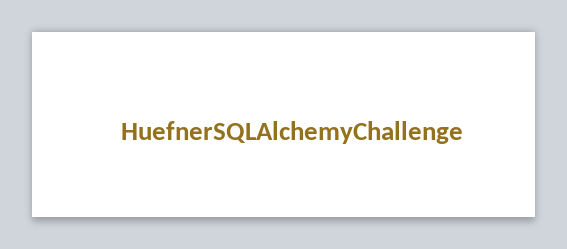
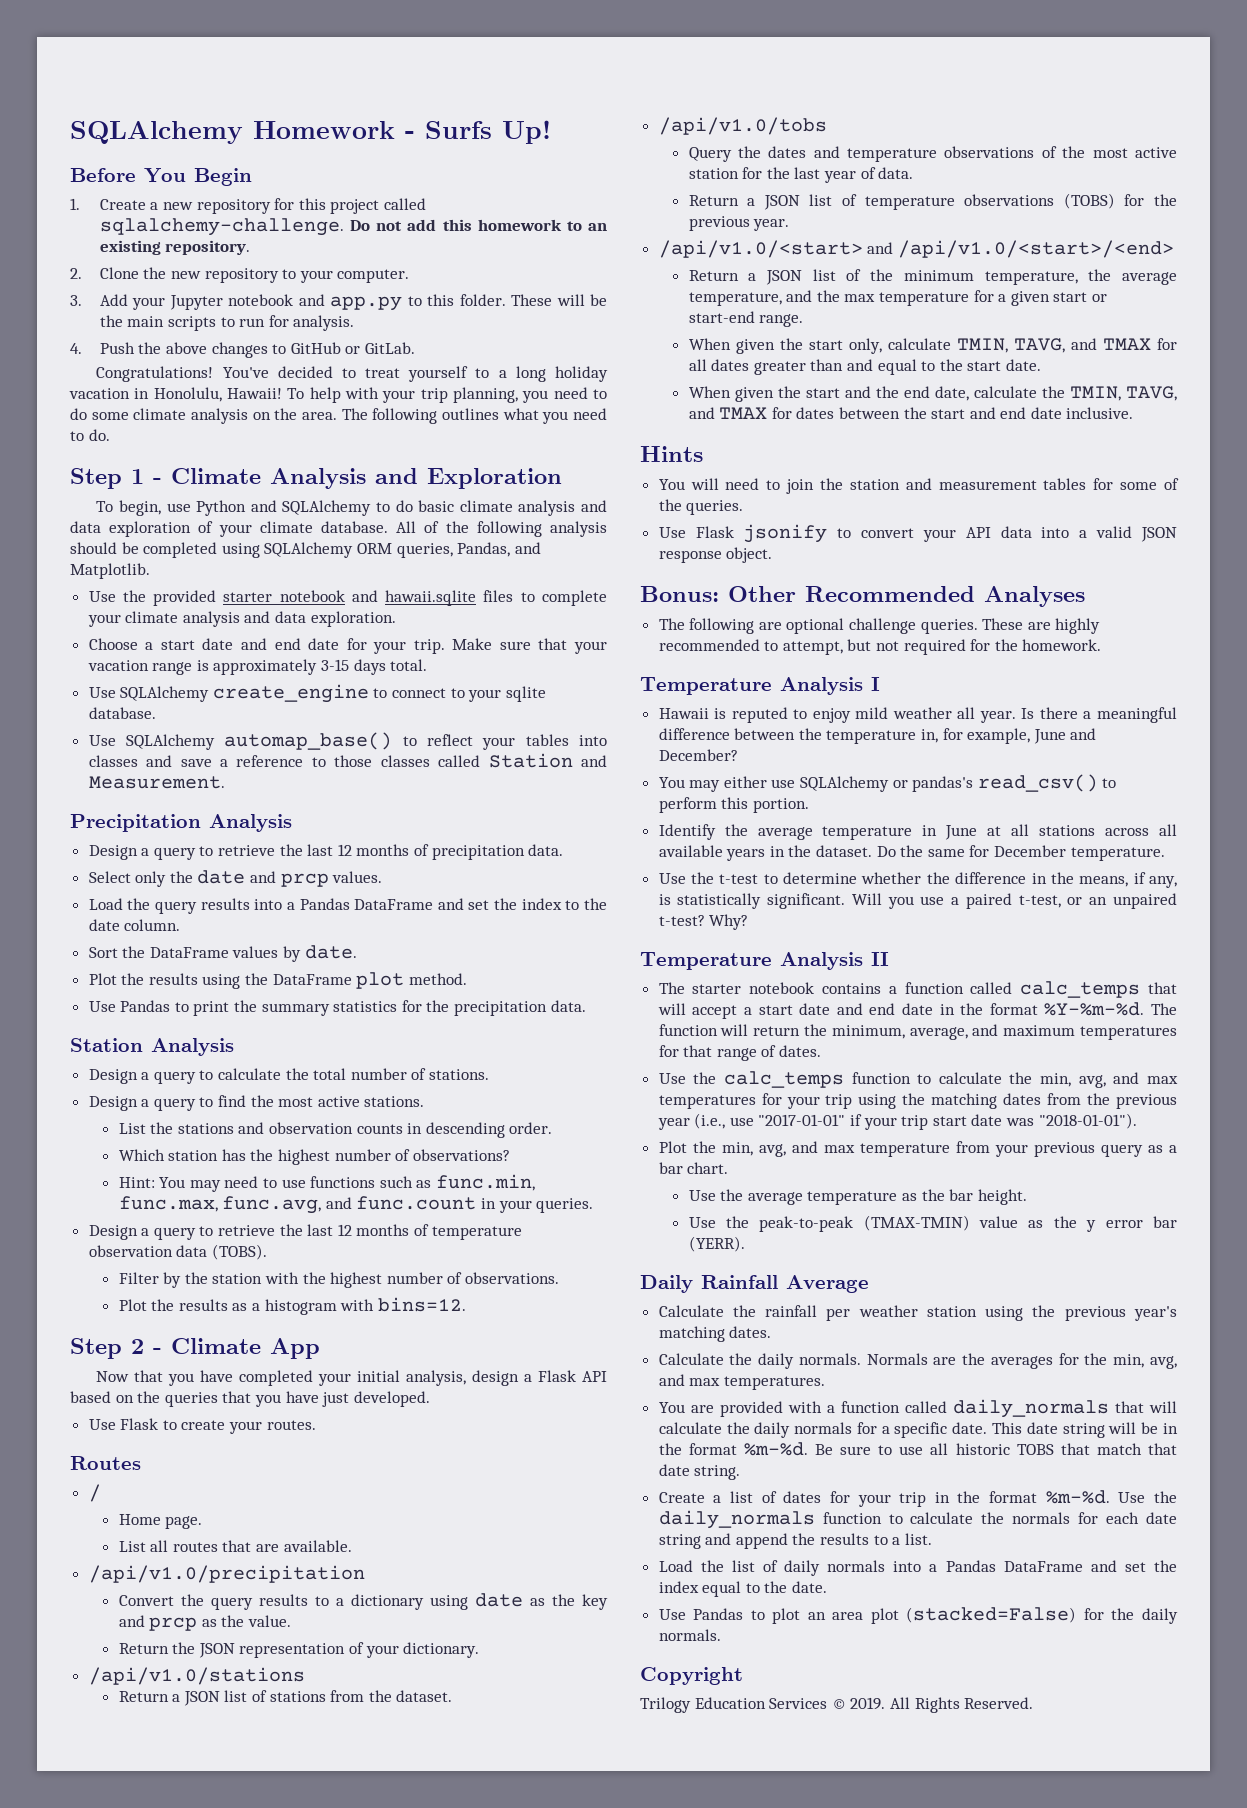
[121,121,463,144] HuefnerSQLAlchemyChallenge -> [70,120,551,144] [70,168,252,186] [70,198,427,214] [99,218,607,236] [99,240,251,255] [70,267,410,283] [70,294,607,311] [99,315,355,331] [70,342,416,358] [96,366,608,382] [69,387,607,403] [70,408,608,424] [70,429,110,441] [70,468,562,489] [96,500,608,516] [70,521,607,537] [70,542,541,558] [70,563,150,579] [88,590,607,606] [87,611,396,627] [88,638,607,654] [87,659,428,675] [88,684,546,703] [88,707,156,719] [88,732,607,750] [88,753,607,768] [88,776,225,789] [70,814,292,832] [88,844,564,860] [88,870,383,887] [88,898,607,914] [88,919,181,931] [88,945,357,962] [88,972,467,989] [88,1000,586,1016] [70,1038,234,1056] [88,1068,490,1084] [88,1095,425,1111] [118,1122,553,1138] [118,1149,510,1165] [118,1174,535,1192] [118,1196,594,1214] [88,1224,522,1240] [88,1244,267,1260] [118,1272,559,1288] [118,1297,466,1315] [70,1338,320,1359] [96,1370,607,1386] [70,1391,430,1407] [88,1418,316,1434] [70,1456,141,1470] [88,1484,101,1502] [118,1514,203,1529] [118,1540,352,1552] [88,1565,365,1583] [118,1593,609,1610] [118,1615,291,1631] [118,1642,480,1658] [88,1667,305,1685] [118,1690,453,1706] [658,117,827,135] [688,146,1177,162] [688,167,914,183] [688,193,1177,210] [688,216,790,231] [658,240,1174,258] [688,269,1177,285] [688,290,1107,306] [688,311,804,327] [688,338,1177,354] [688,359,1041,375] [688,386,1177,402] [688,407,1134,419] [640,446,703,462] [658,478,1179,494] [658,499,744,515] [658,524,1177,543] [658,547,773,563] [640,586,1085,607] [658,618,1101,634] [658,639,1102,655] [640,677,880,695] [658,707,1177,723] [658,728,1097,744] [658,749,738,761] [658,774,1117,792] [658,797,809,813] [658,824,1177,840] [658,845,1165,861] [658,872,1177,888] [658,893,1177,909] [658,914,749,930] [640,952,889,970] [658,981,1177,998] [657,1002,1177,1019] [658,1024,1177,1040] [658,1045,822,1061] [658,1071,1178,1088] [658,1093,1177,1109] [657,1113,1137,1130] [658,1141,1177,1157] [658,1162,729,1174] [688,1189,1027,1205] [688,1215,1177,1232] [688,1236,745,1252] [640,1275,869,1293] [658,1305,1177,1321] [658,1326,772,1342] [658,1353,1177,1369] [658,1374,825,1390] [658,1399,1177,1418] [658,1422,1178,1438] [658,1442,1177,1456] [658,1464,741,1480] [658,1490,1177,1507] [658,1510,1177,1529] [658,1533,932,1549] [658,1560,1177,1576] [658,1581,828,1597] [658,1607,1178,1624] [658,1629,721,1641] [640,1667,743,1685] [640,1697,1034,1713] SQLAlchemy Homework - Surfs Up! // Before You Begin // 1. Create a new repository for this project called sqlalchemy-challenge. Do not add this homework to an existing repository. // 2. Clone the new repository to your computer. // 3. Add your Jupyter notebook and app.py to this folder. These will be the main scripts to run for analysis. // 4. Push the above changes to GitHub or GitLab. // Congratulations! You've decided to treat yourself to a long holiday vacation in Honolulu, Hawaii! To help with your trip planning, you need to do some climate analysis on the area. The following outlines what you need to do. // Step 1 - Climate Analysis and Exploration // To begin, use Python and SQLAlchemy to do basic climate analysis and data exploration of your climate database. All of the following analysis should be completed using SQLAlchemy ORM queries, Pandas, and Matplotlib. // Use the provided starter notebook and hawaii.sqlite files to complete your climate analysis and data exploration. // Choose a start date and end date for your trip. Make sure that your vacation range is approximately 3-15 days total. // Use SQLAlchemy create_engine to connect to your sqlite database. // Use SQLAlchemy automap_base() to reflect your tables into classes and save a reference to those classes called Station and Measurement. // Precipitation Analysis // Design a query to retrieve the last 12 months of precipitation data. // Select only the date and prcp values. // Load the query results into a Pandas DataFrame and set the index to the date column. // Sort the DataFrame values by date. // Plot the results using the DataFrame plot method. // Use Pandas to print the summary statistics for the precipitation data. // Station Analysis // Design a query to calculate the total number of stations. // Design a query to find the most active stations. // List the stations and observation counts in descending order. // Which station has the highest number of observations? // Hint: You may need to use functions such as func.min, func.max, func.avg, and func.count in your queries. // Design a query to retrieve the last 12 months of temperature observation data (TOBS). // Filter by the station with the highest number of observations. // Plot the results as a histogram with bins=12. // Step 2 - Climate App // Now that you have completed your initial analysis, design a Flask API based on the queries that you have just developed. // Use Flask to create your routes. // Routes // / // Home page. // List all routes that are available. // /api/v1.0/precipitation // Convert the query results to a dictionary using date as the key and prcp as the value. // Return the JSON representation of your dictionary. // /api/v1.0/stations // Return a JSON list of stations from the dataset. // /api/v1.0/tobs // Query the dates and temperature observations of the most active station for the last year of data. // Return a JSON list of temperature observations (TOBS) for the previous year. // /api/v1.0/<start> and /api/v1.0/<start>/<end> // Return a JSON list of the minimum temperature, the average temperature, and the max temperature for a given start or start-end range. // When given the start only, calculate TMIN, TAVG, and TMAX for all dates greater than and equal to the start date. // When given the start and the end date, calculate the TMIN, TAVG, and TMAX for dates between the start and end date inclusive. // Hints // You will need to join the station and measurement tables for some of the queries. // Use Flask jsonify to convert your API data into a valid JSON response object. // Bonus: Other Recommended Analyses // The following are optional challenge queries. These are highly recommended to attempt, but not required for the homework. // Temperature Analysis I // Hawaii is reputed to enjoy mild weather all year. Is there a meaningful difference between the temperature in, for example, June and December? // You may either use SQLAlchemy or pandas's read_csv() to perform this portion. // Identify the average temperature in June at all stations across all available years in the dataset. Do the same for December temperature. // Use the t-test to determine whether the difference in the means, if any, is statistically significant. Will you use a paired t-test, or an unpaired t-test? Why? // Temperature Analysis II // The starter notebook contains a function called calc_temps that will accept a start date and end date in the format %Y-%m-%d. The function will return the minimum, average, and maximum temperatures for that range of dates. // Use the calc_temps function to calculate the min, avg, and max temperatures for your trip using the matching dates from the previous year (i.e., use "2017-01-01" if your trip start date was "2018-01-01"). // Plot the min, avg, and max temperature from your previous query as a bar chart. // Use the average temperature as the bar height. // Use the peak-to-peak (TMAX-TMIN) value as the y error bar (YERR). // Daily Rainfall Average // Calculate the rainfall per weather station using the previous year's matching dates. // Calculate the daily normals. Normals are the averages for the min, avg, and max temperatures. // You are provided with a function called daily_normals that will calculate the daily normals for a specific date. This date string will be in the format %m-%d. Be sure to use all historic TOBS that match that date string. // Create a list of dates for your trip in the format %m-%d. Use the daily_normals function to calculate the normals for each date string and append the results to a list. // Load the list of daily normals into a Pandas DataFrame and set the index equal to the date. // Use Pandas to plot an area plot (stacked=False) for the daily normals. // Copyright // Trilogy Education Services © 2019. All Rights Reserved.

